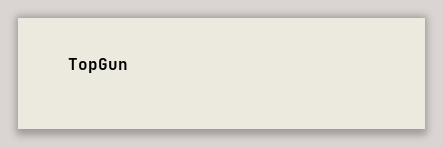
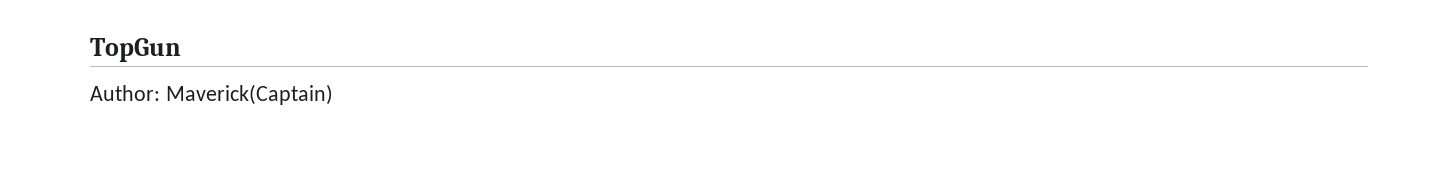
(128, 65) none -> [90,84,333,105] // Author: Maverick(Captain)

